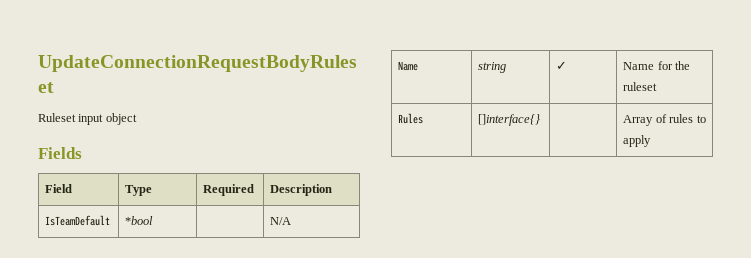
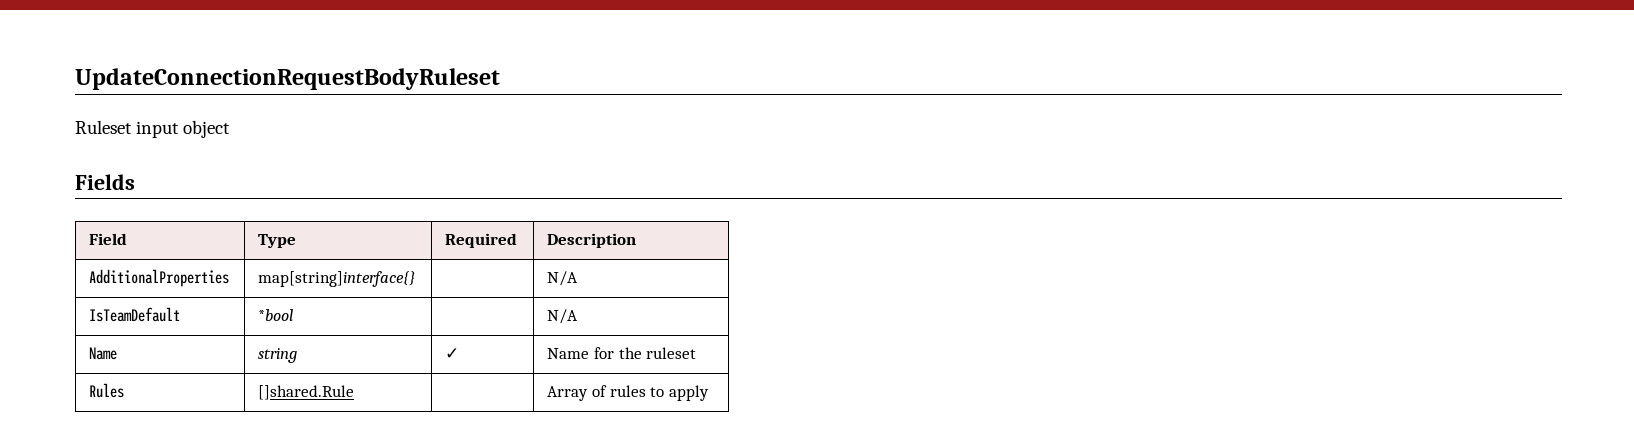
(333, 190) none -> [89,269,230,287] [258,271,416,287] [547,271,579,286] // AdditionalProperties | map[string]interface{} | | N/A
[478,114,541,126] []interface{} -> [258,385,355,400] []shared.Rule

